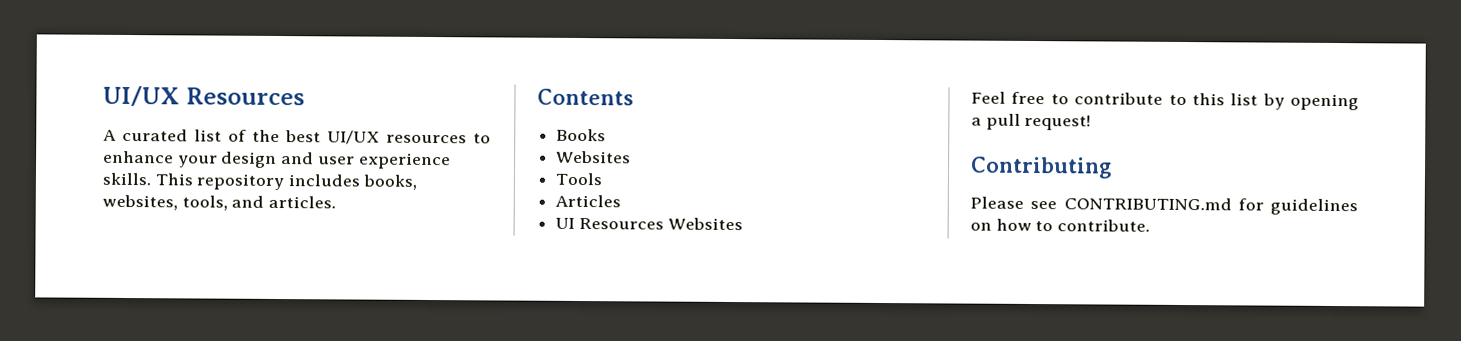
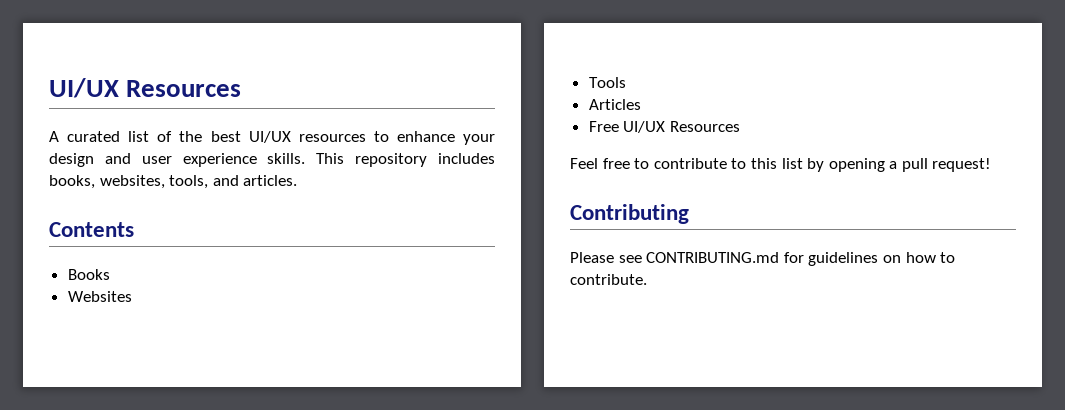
[555,217,743,231] UI Resources Websites -> [588,121,740,133] Free UI/UX Resources

